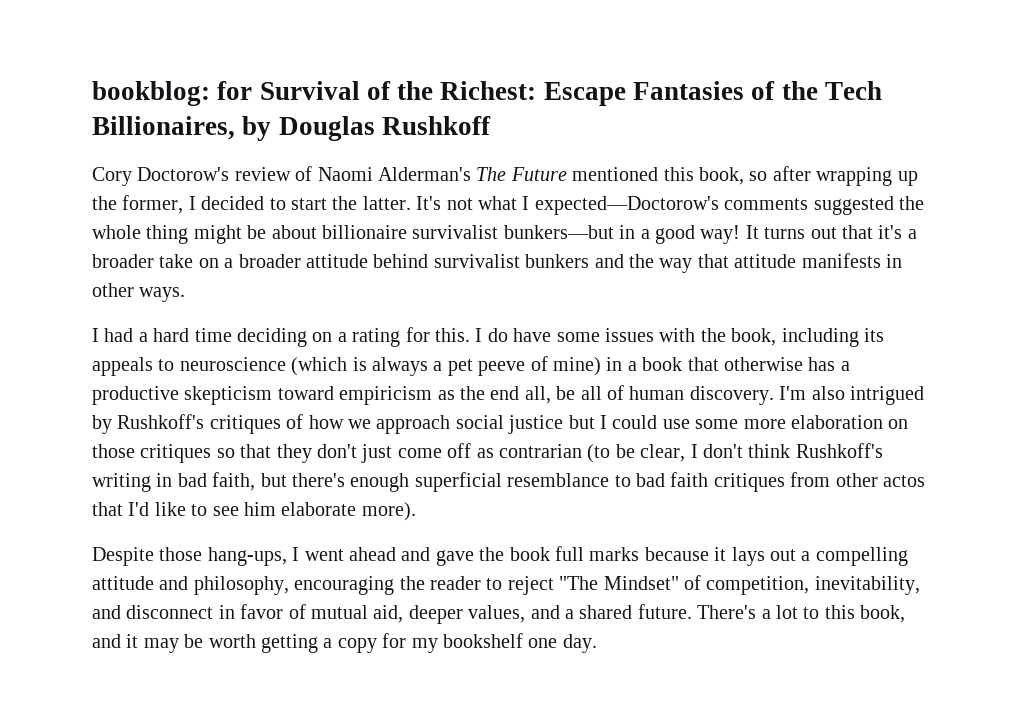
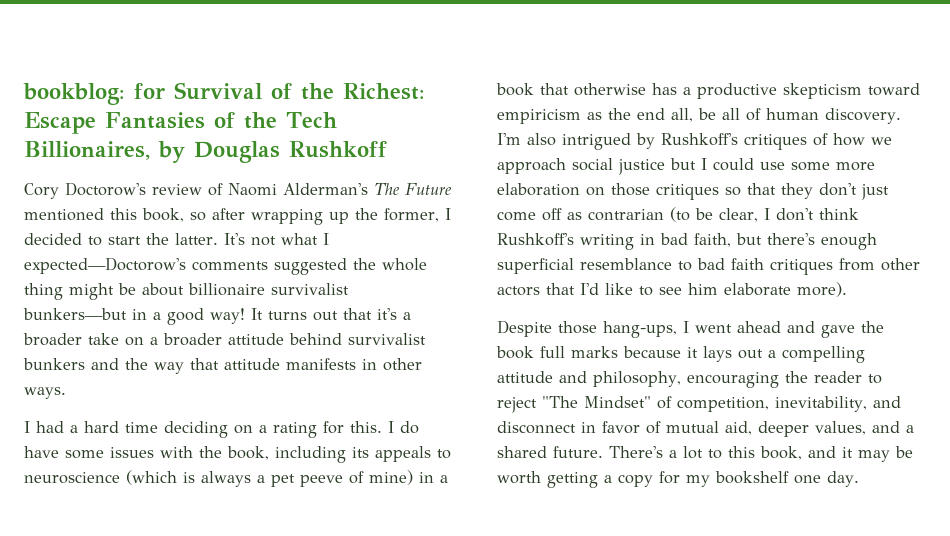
[882,475,925,487] actos -> [497,286,540,296] actors

